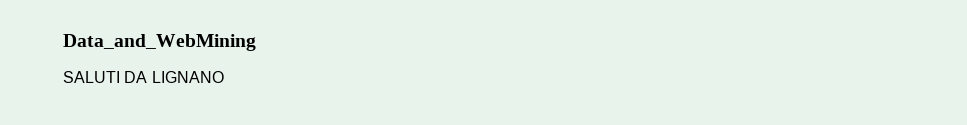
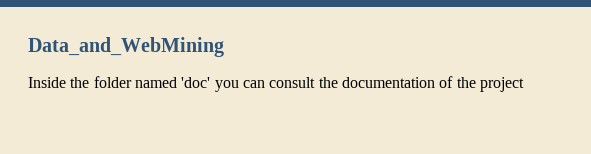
[63,71,224,83] SALUTI DA LIGNANO -> [28,76,524,92] Inside the folder named 'doc' you can consult the documentation of the project

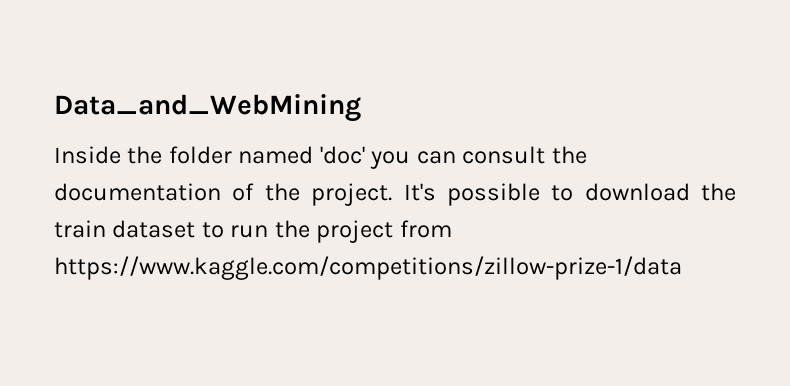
[479,77,524,92] project -> [311,183,736,206] [54,220,452,243] [54,256,682,280] project. It's possible to download the train dataset to run the project from https://www.kaggle.com/competitions/zillow-prize-1/data

